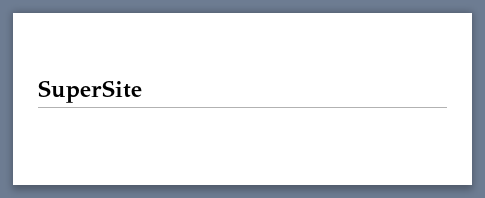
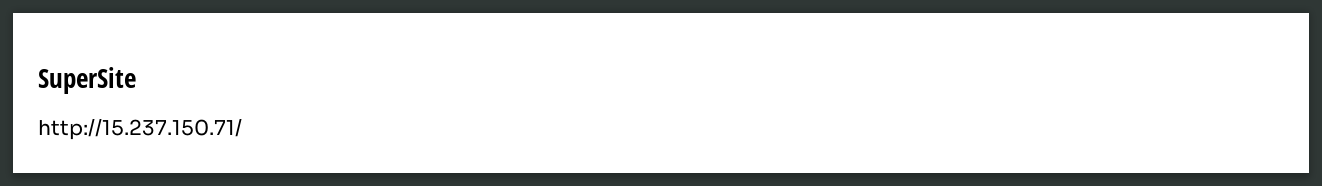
(142, 91) none -> [38,119,242,140] // http://15.237.150.71/

